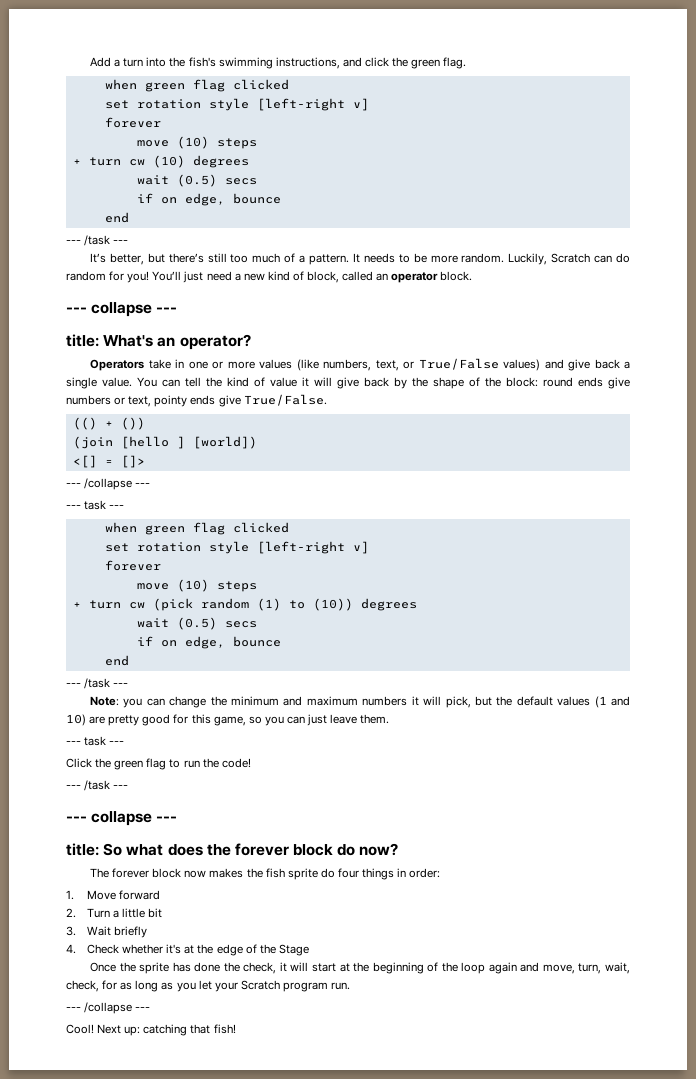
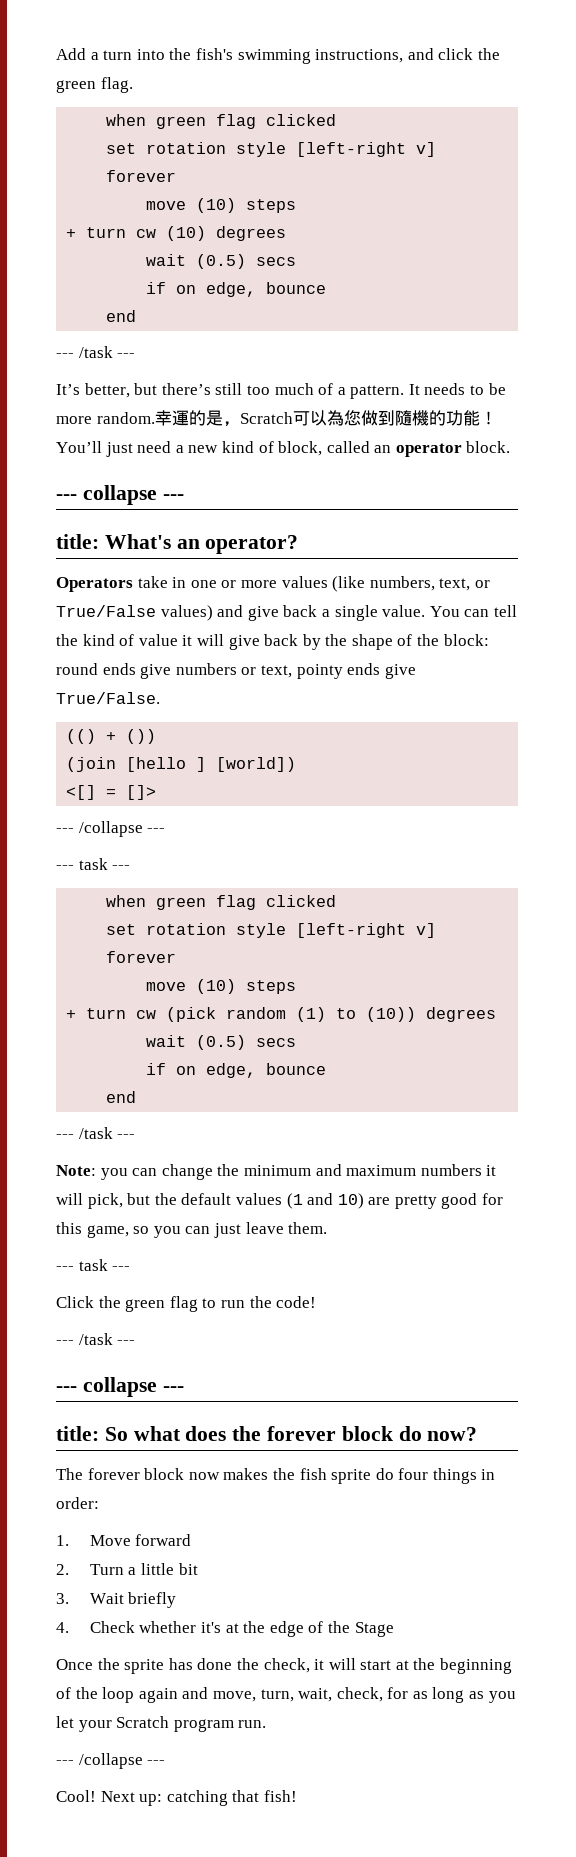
[508,253,630,265] [66,271,150,283] Luckily, Scratch can do random for you! -> [154,410,497,427] 幸運的是，Scratch可以為您做到隨機的功能！

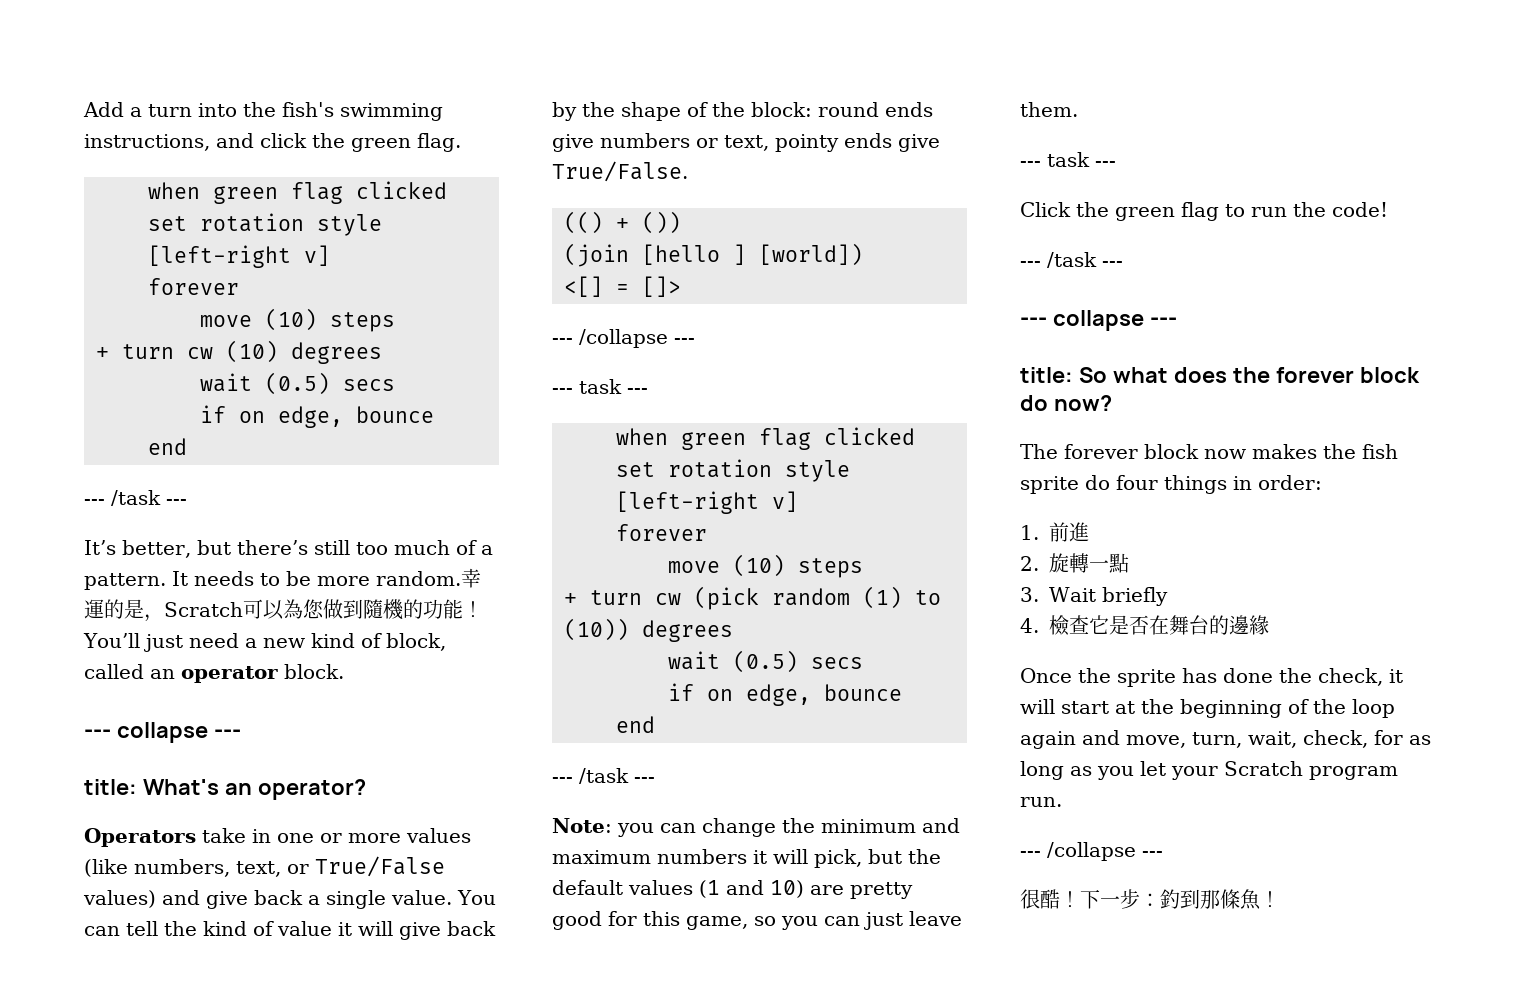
[89,1534,192,1546] Move forward -> [1049,522,1089,542] 前進
[89,1563,198,1575] Turn a little bit -> [1049,553,1129,573] 旋轉一點
[89,1621,394,1637] Check whether it's at the edge of the Stage -> [1049,615,1269,636] 檢查它是否在舞台的邊緣
[56,1790,297,1806] Cool! Next up: catching that fish! -> [1020,889,1280,910] 很酷！下一步：釣到那條魚！

